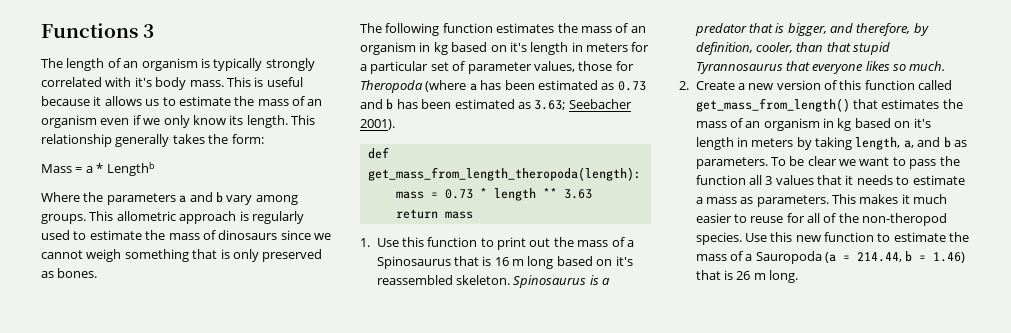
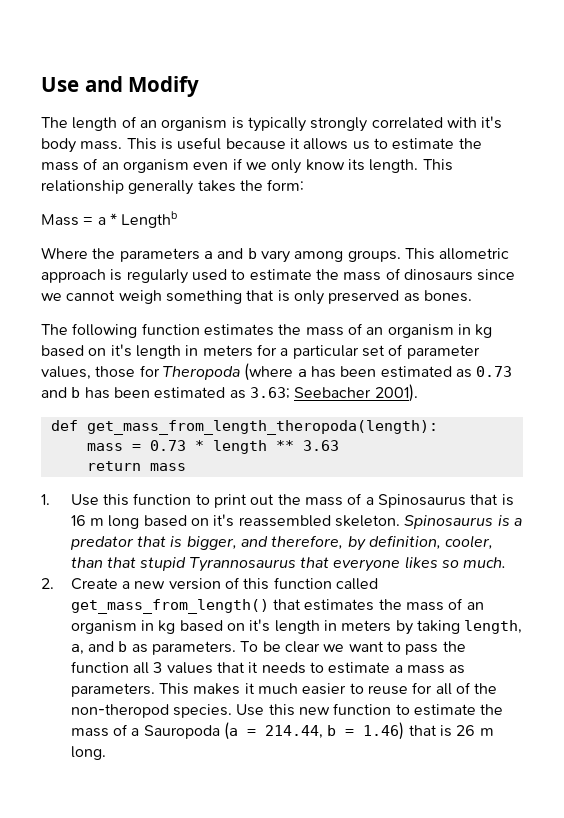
[41,23,155,38] Functions 3 -> [41,76,200,97] Use and Modify

